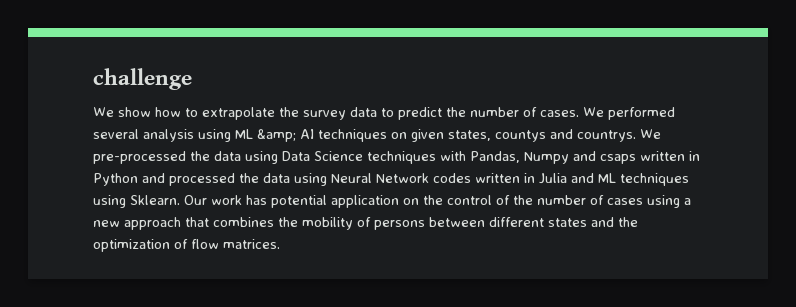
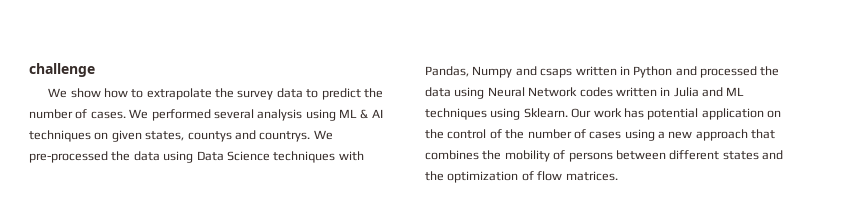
[257,129,296,142] &amp; -> [360,109,369,119] &

